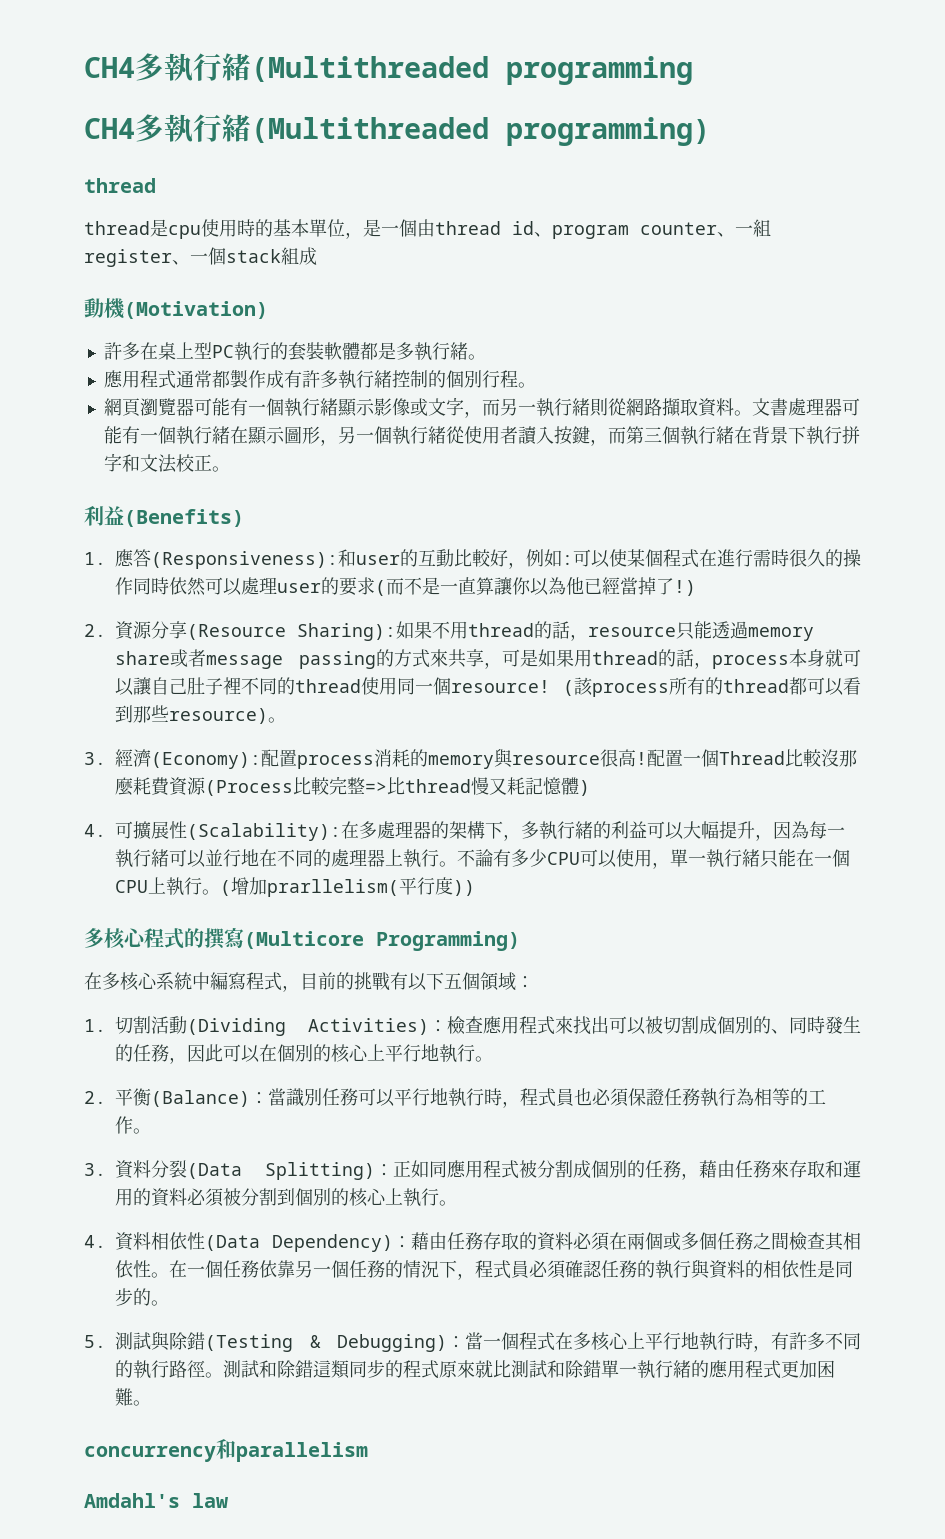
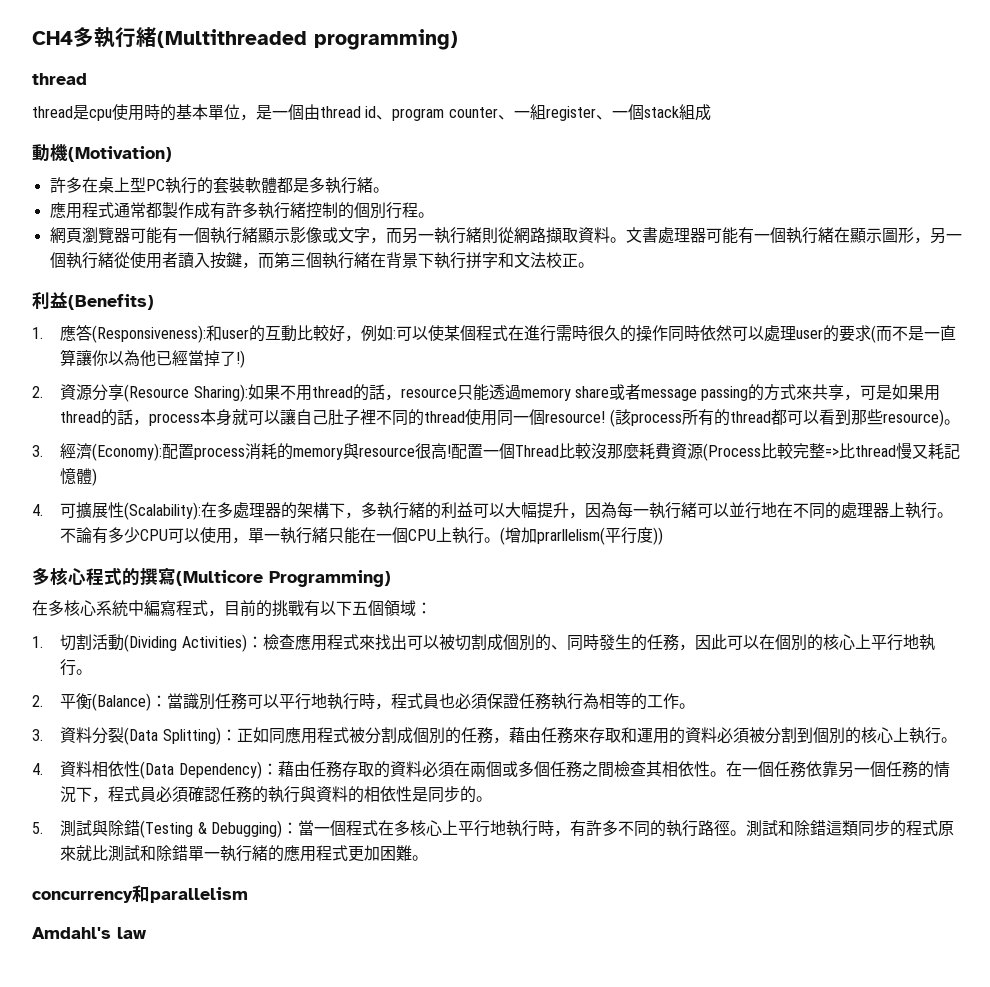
[84,53,693,85] [84,114,489,143] CH4多執行緒(Multithreaded programming // CH4多執行緒(Multithreaded -> [32,27,307,48] CH4多執行緒(Multithreaded

